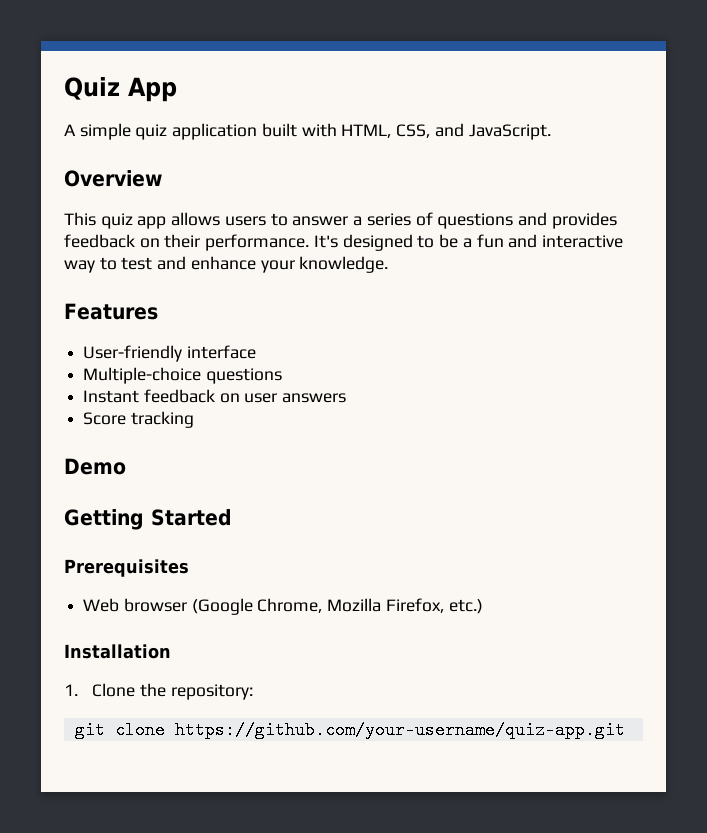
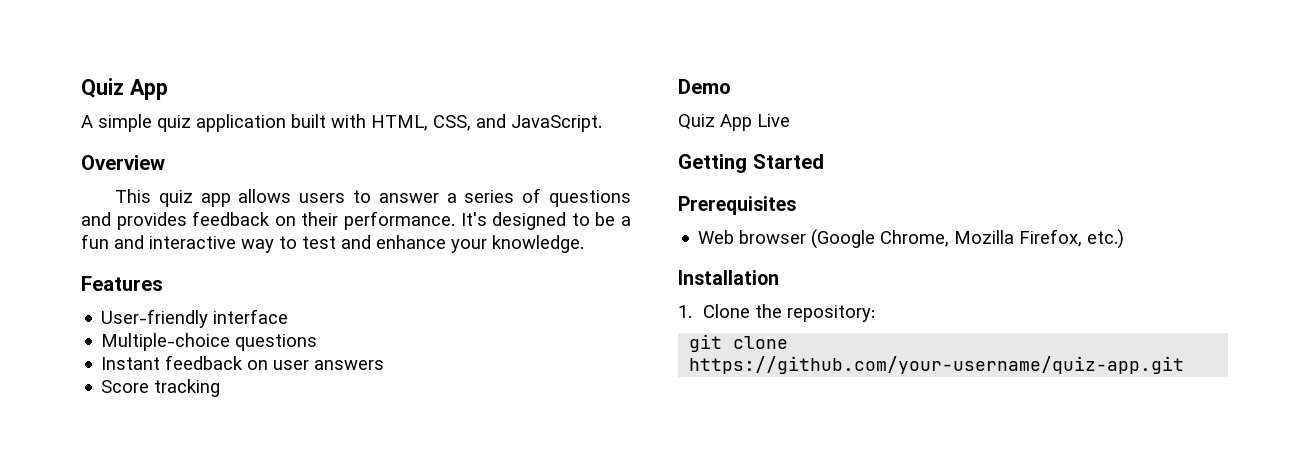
(126, 466) none -> [678,114,790,131] // Quiz App Live

